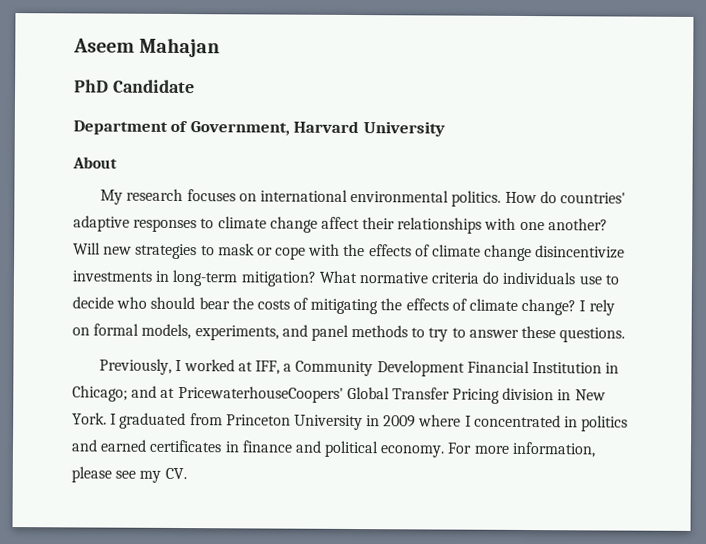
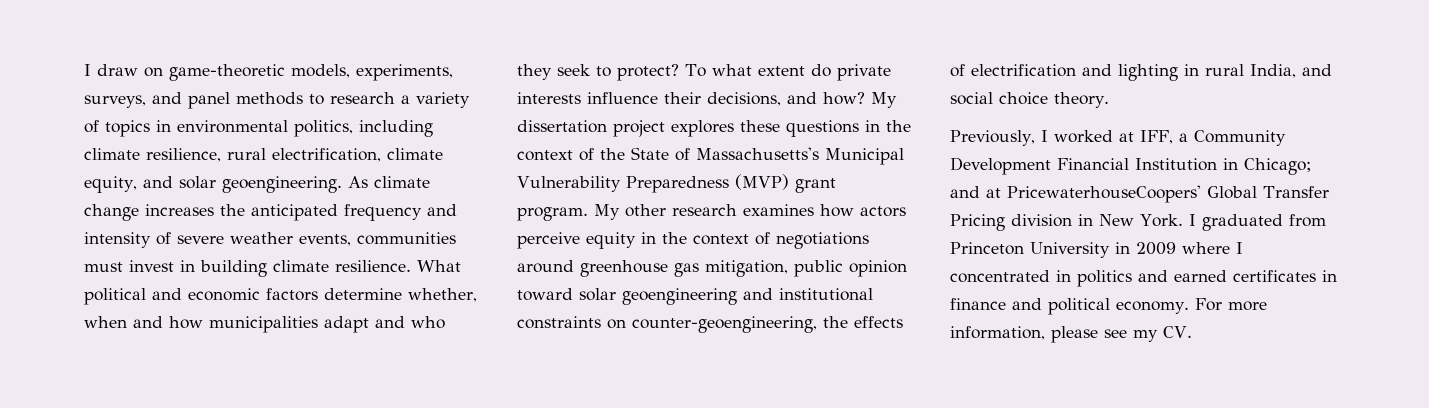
[73,37,221,58] [74,79,195,94] [73,120,445,137] [72,156,117,169] [100,188,626,207] [73,215,608,234] [73,242,626,262] [72,269,619,287] [72,296,615,316] [72,323,140,336] Aseem Mahajan // PhD Candidate // Department of Government, Harvard University // About // My research focuses on international environmental politics. How do countries' adaptive responses to climate change affect their relationships with one another? Will new strategies to mask or cope with the effects of climate change disincentivize investments in long-term mitigation? What normative criteria do individuals use to decide who should bear the costs of mitigating the effects of climate change? I rely on formal -> [84,64,285,81] I draw on game-theoretic
(279, 333) none -> [84,95,146,108] surveys,
[428,325,626,343] try to answer these questions. -> [330,92,470,108] [84,120,433,137] [84,148,443,162] [84,176,430,193] [84,204,457,221] [84,232,456,248] [84,260,461,277] [84,288,477,305] [84,316,445,333] [517,64,891,81] [517,92,897,108] [517,120,911,137] [517,147,904,165] [517,174,836,193] [517,204,906,221] [517,232,869,249] [517,260,907,277] [517,288,873,305] [517,316,903,333] [950,64,1332,81] [950,92,1109,108] research a variety of topics in environmental politics, including climate resilience, rural electrification, climate equity, and solar geoengineering. As climate change increases the anticipated frequency and intensity of severe weather events, communities must invest in building climate resilience. What political and economic factors determine whether, when and how municipalities adapt and who they seek to protect? To what extent do private interests influence their decisions, and how? My dissertation project explores these questions in the context of the State of Massachusetts's Municipal Vulnerability Preparedness (MVP) grant program. My other research examines how actors perceive equity in the context of negotiations around greenhouse gas mitigation, public opinion toward solar geoengineering and institutional constraints on counter-geoengineering, the effects of electrification and lighting in rural India, and social choice theory.

